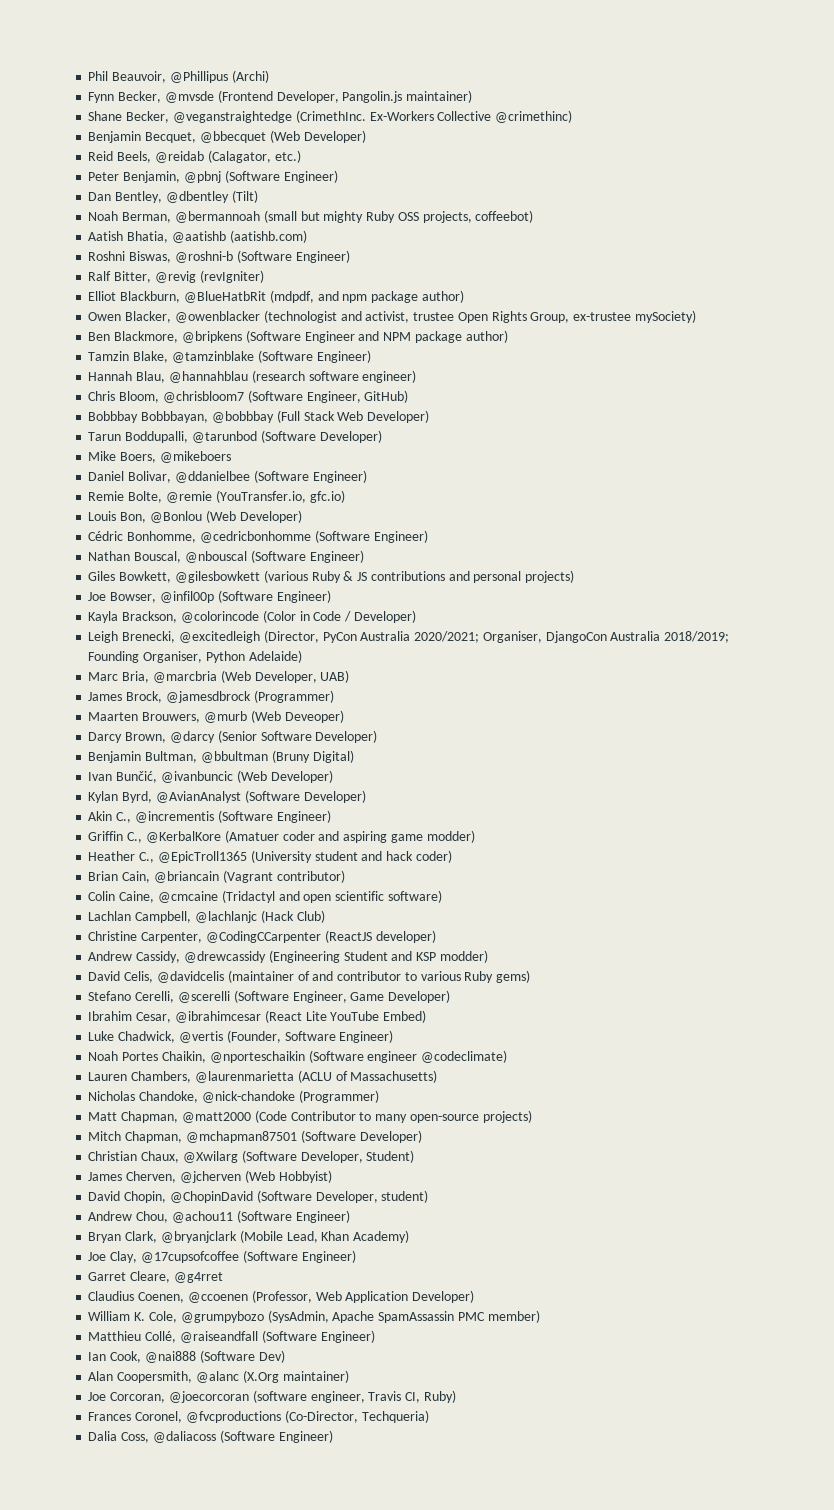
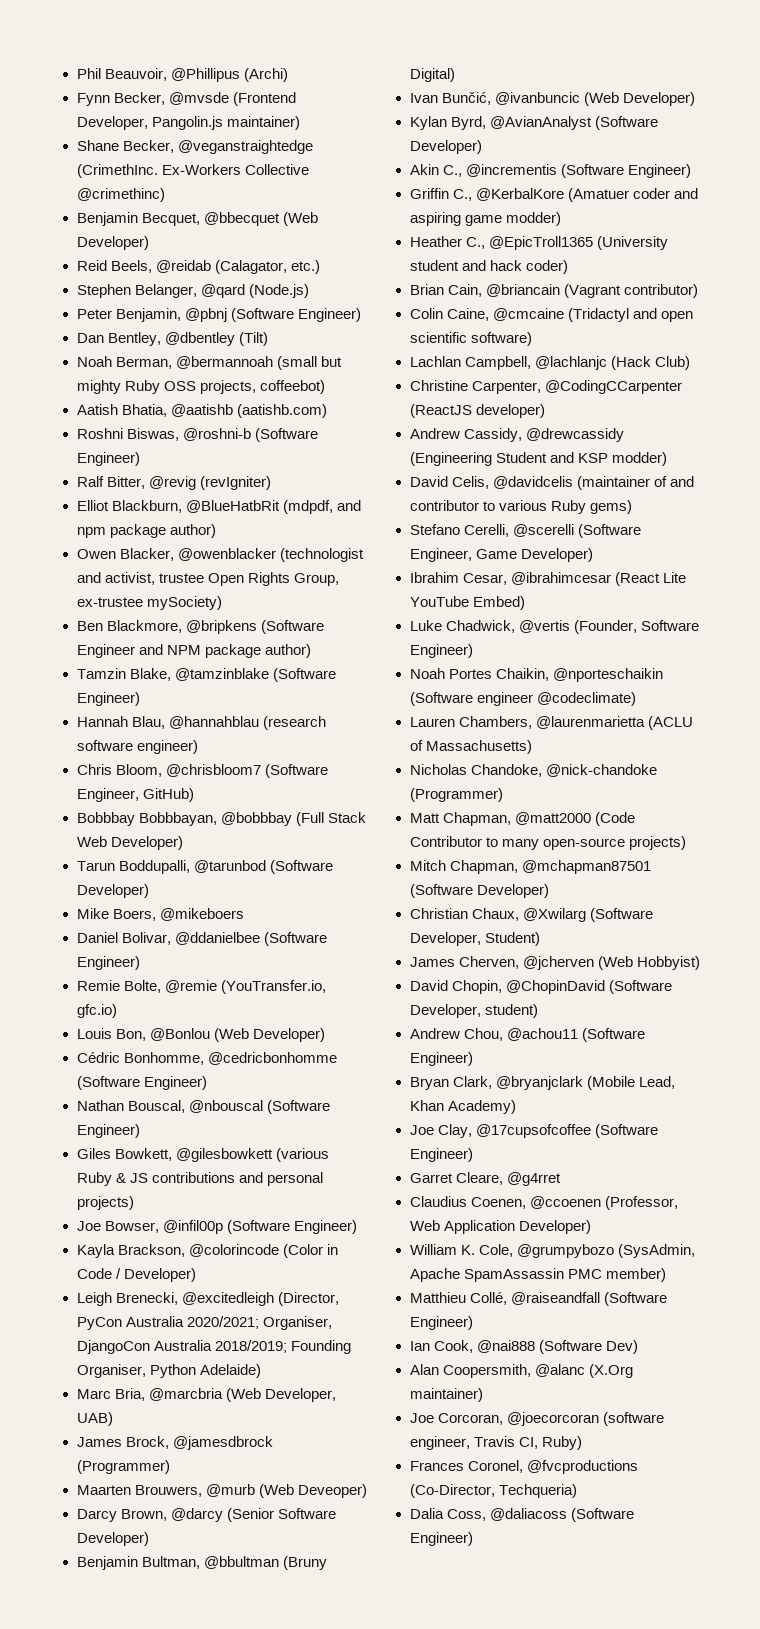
(301, 156) none -> [76,284,309,298] // Stephen Belanger, @qard (Node.js)

